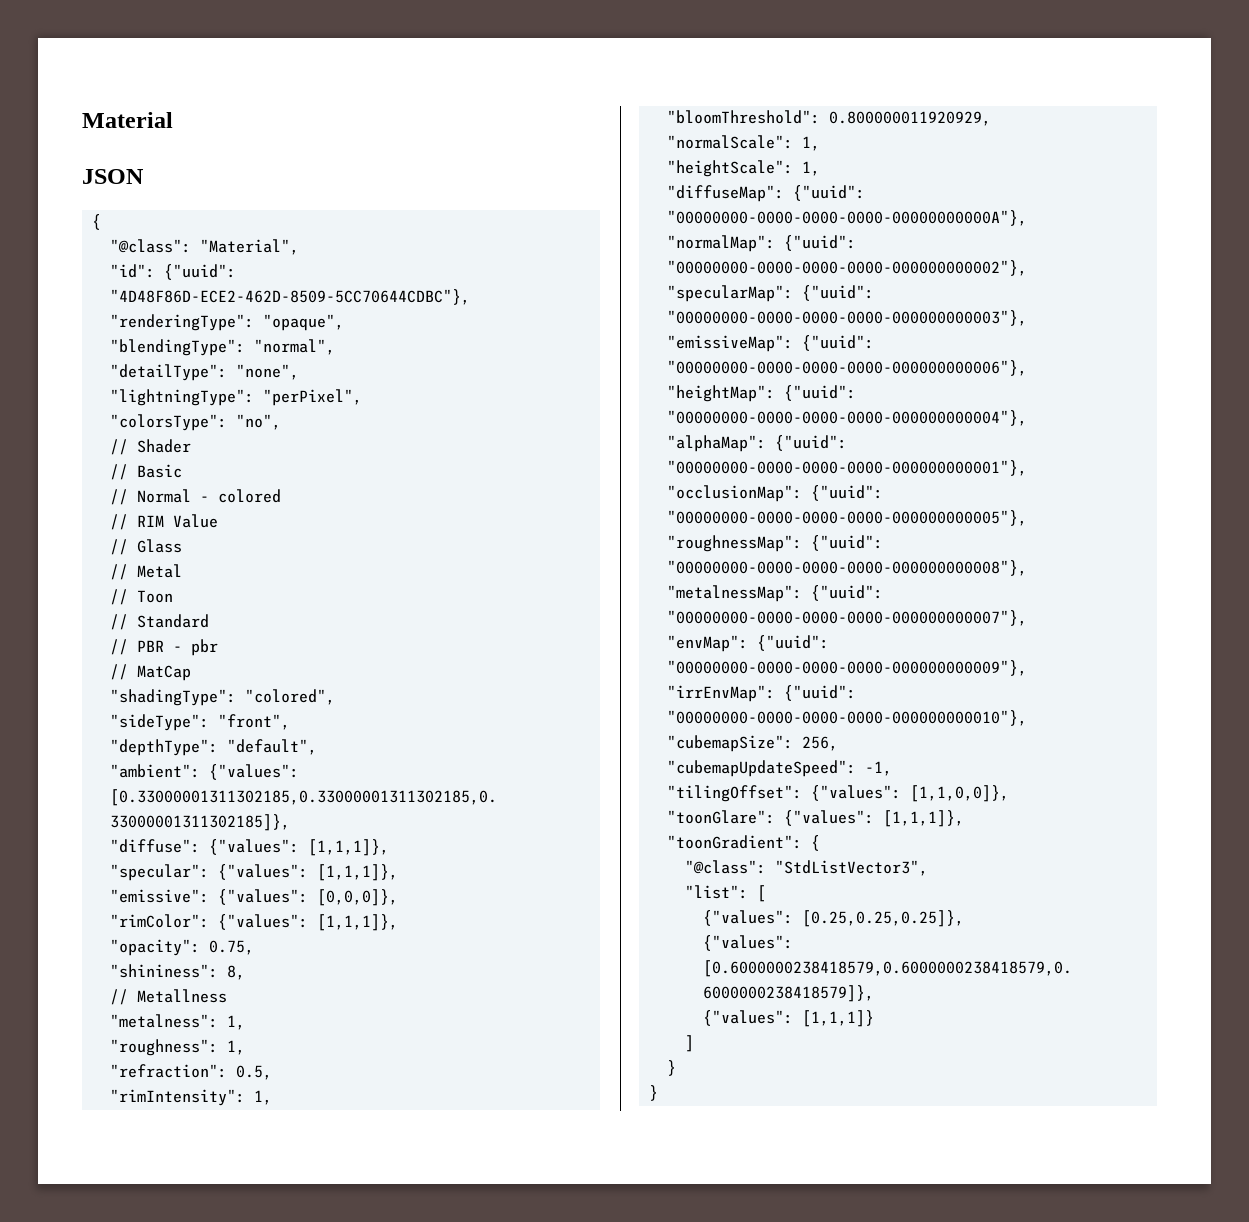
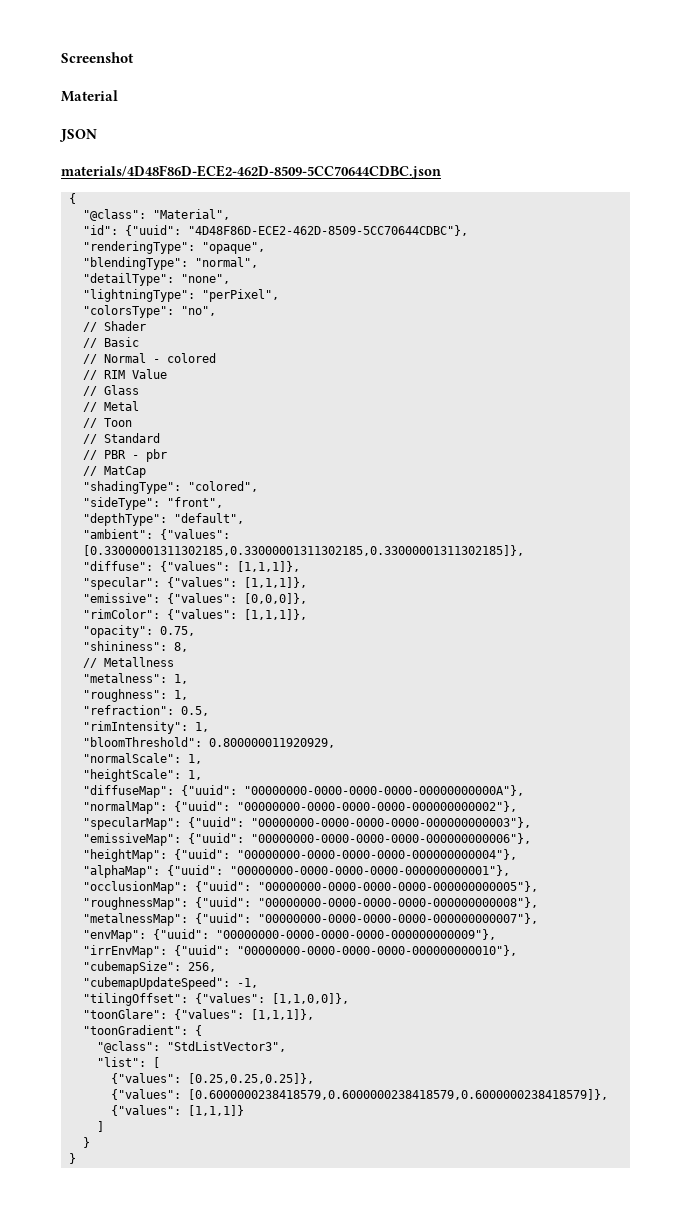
(82, 120) none -> [61,52,134,63] Screenshot //
(144, 176) none -> [61,165,441,179] // materials/4D48F86D-ECE2-462D-8509-5CC70644CDBC.json

